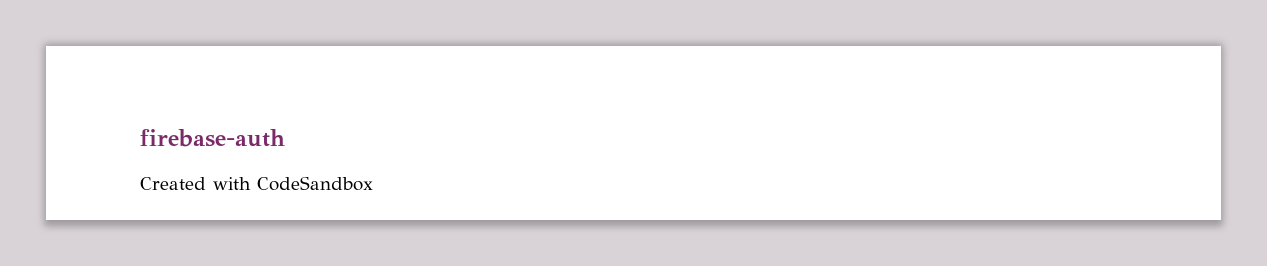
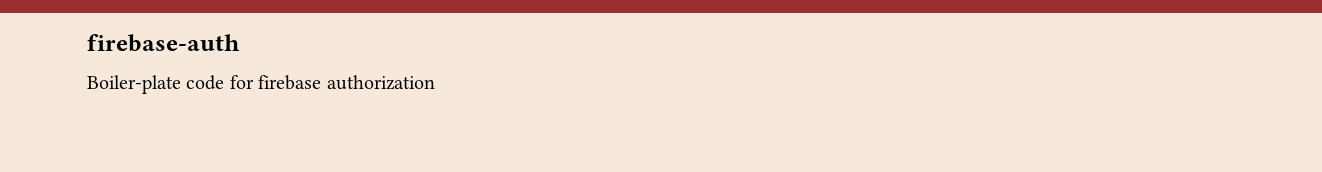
[140,176,373,191] Created with CodeSandbox -> [87,75,435,94] Boiler-plate code for firebase authorization

